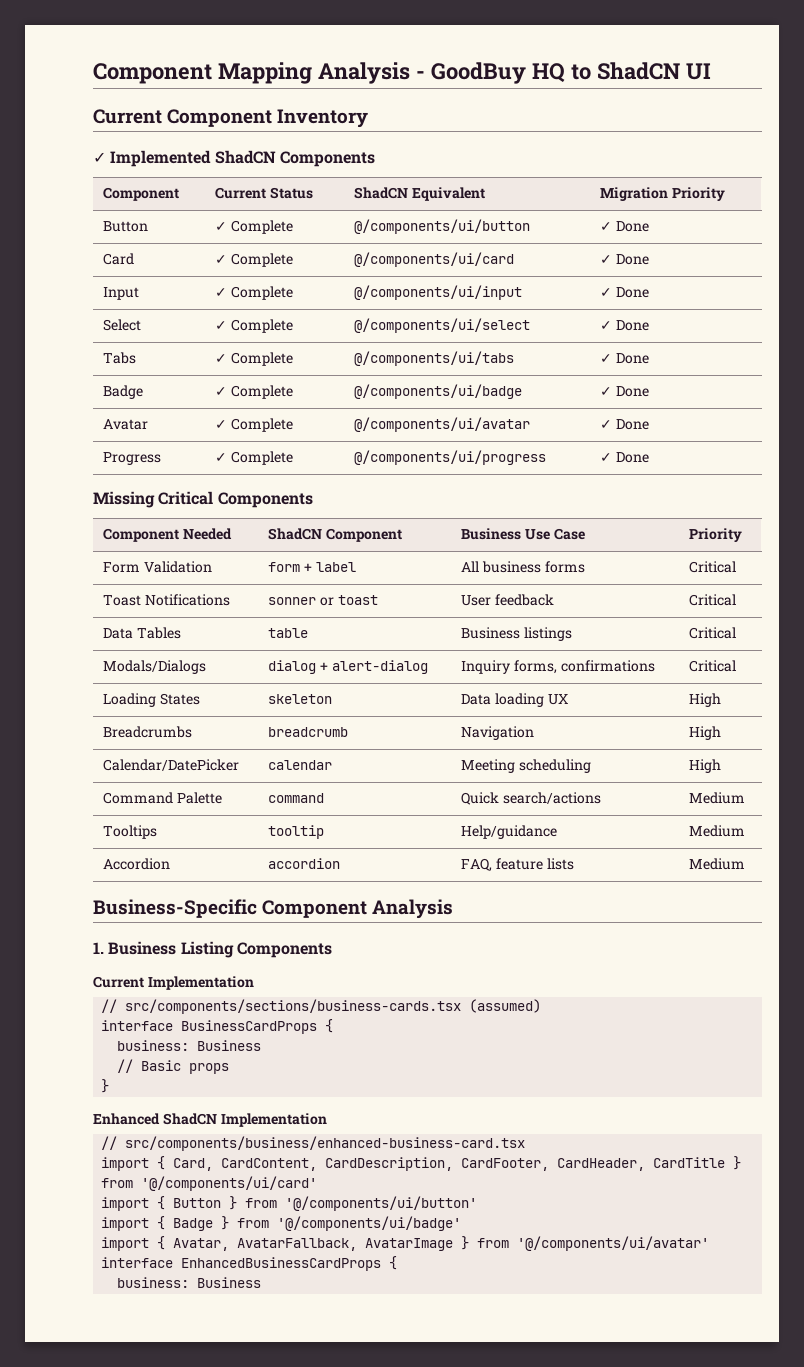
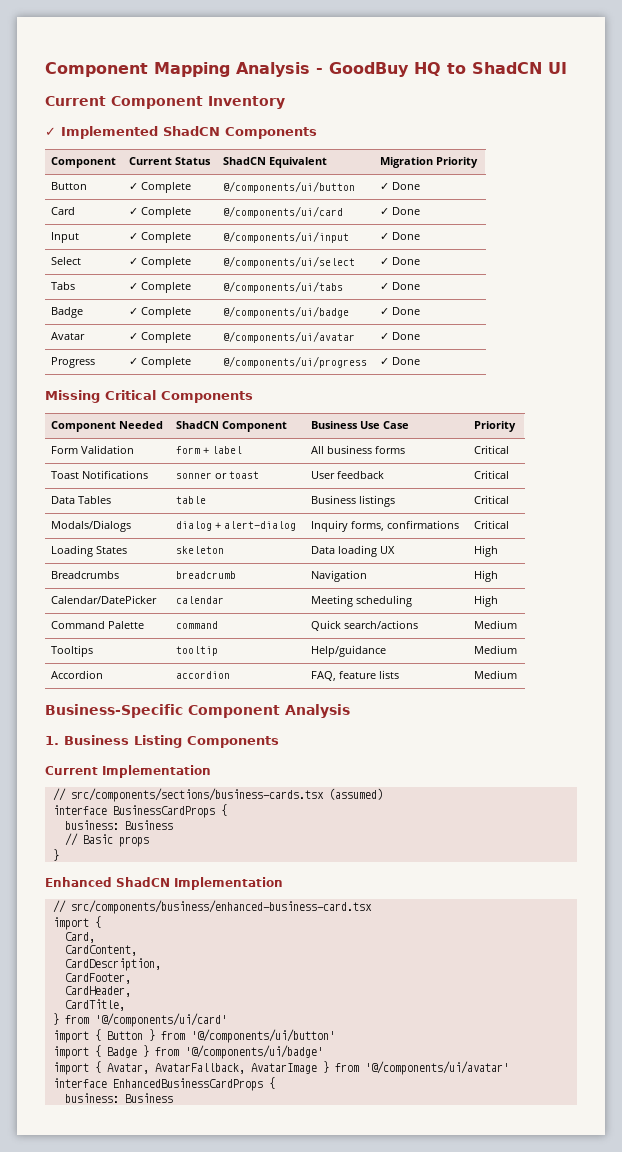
(166, 1163) none -> (101, 922) //
(214, 1164) none -> (95, 937) //
(318, 1164) none -> (137, 950) //
(454, 1164) none -> (161, 964) //
(550, 1164) none -> (131, 978) //
[653,1157,726,1168] CardTitle -> [64,999,125,1011] // CardTitle, //

